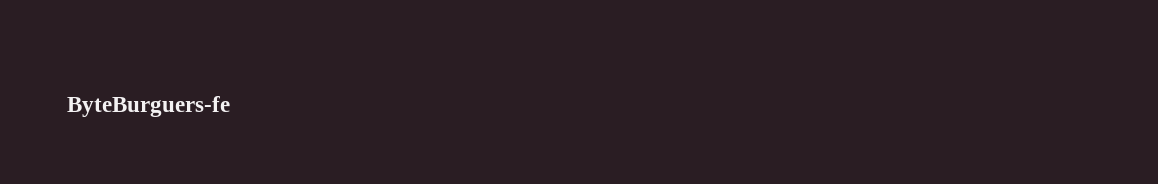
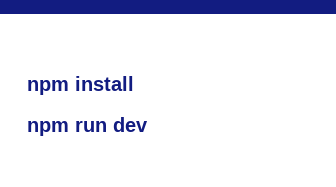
[67,96,230,117] ByteBurguers-fe -> [27,76,134,95] [27,117,148,136] npm install // npm run dev

